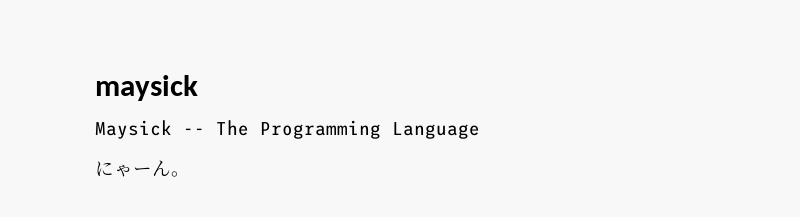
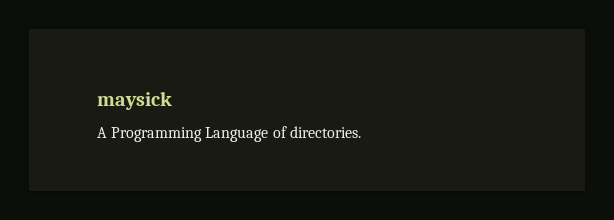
[95,120,249,139] Maysick -- The -> [97,127,107,138] A
[95,160,190,177] // にゃーん。 -> [272,126,361,138] of directories.

